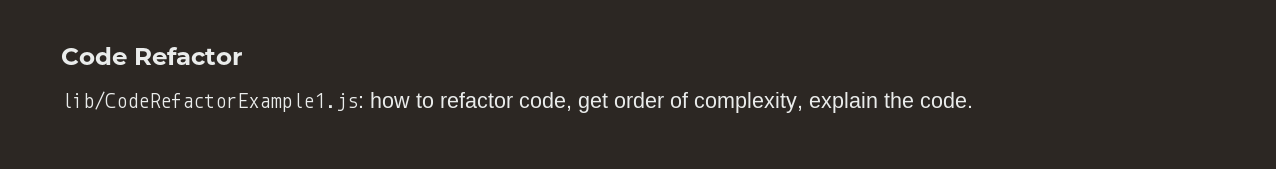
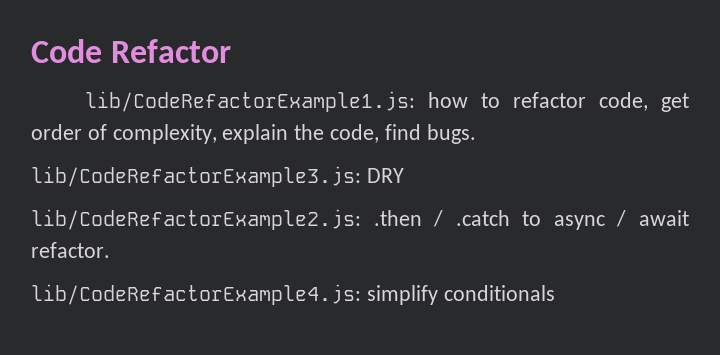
[920,92,973,108] code. -> [330,124,476,144] [31,166,404,187] [31,209,689,230] [31,242,110,258] [31,284,555,305] code, find bugs. // lib/CodeRefactorExample3.js: DRY // lib/CodeRefactorExample2.js: .then / .catch to async / await refactor. // lib/CodeRefactorExample4.js: simplify conditionals

